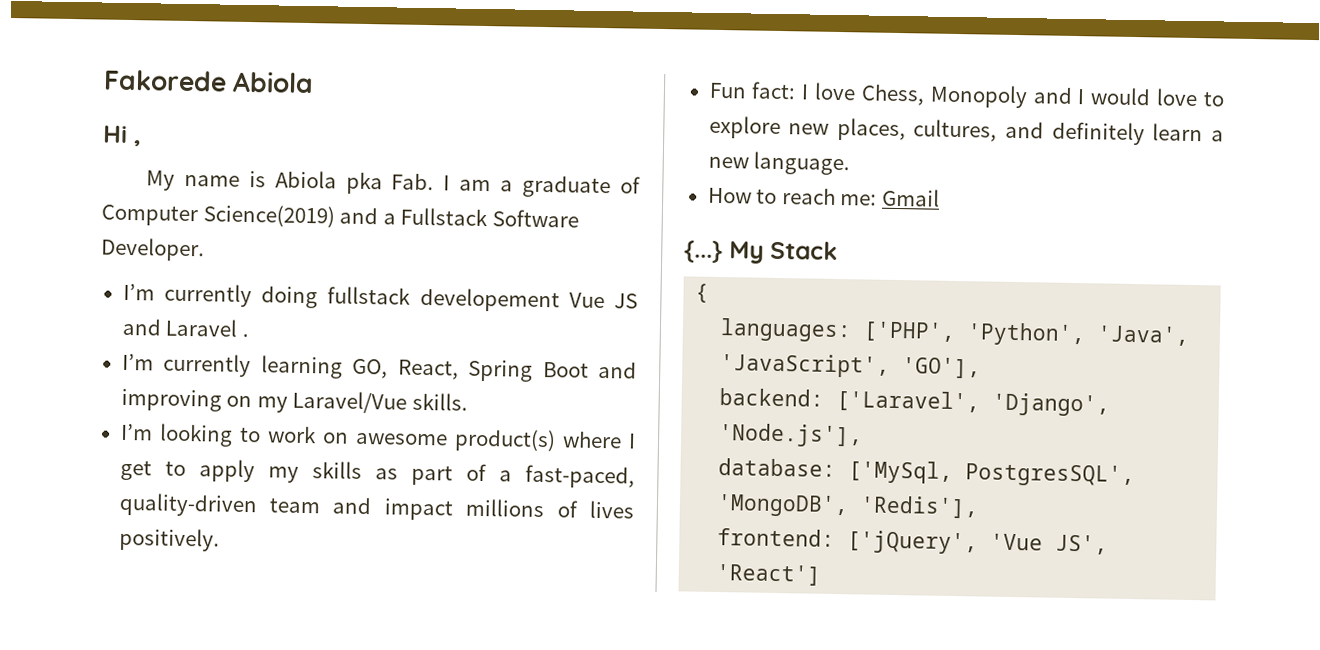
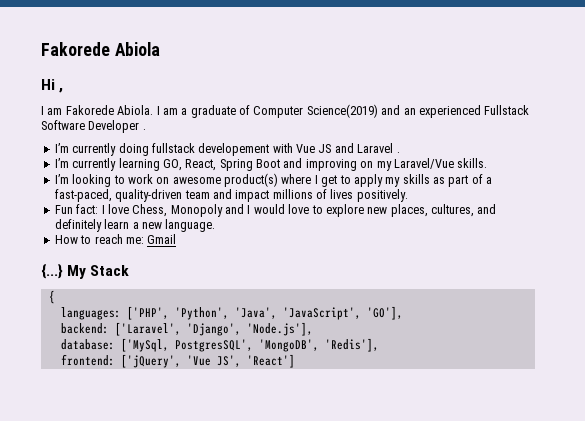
[145,170,435,195] My name is Abiola pka Fab. -> [41,105,154,115] I am Fakorede Abiola.
[382,207,579,228] [101,237,205,262] a Fullstack Software Developer. -> [403,105,530,118] [41,120,146,133] an experienced Fullstack Software Developer .
(560, 300) none -> [272,143,293,153] with

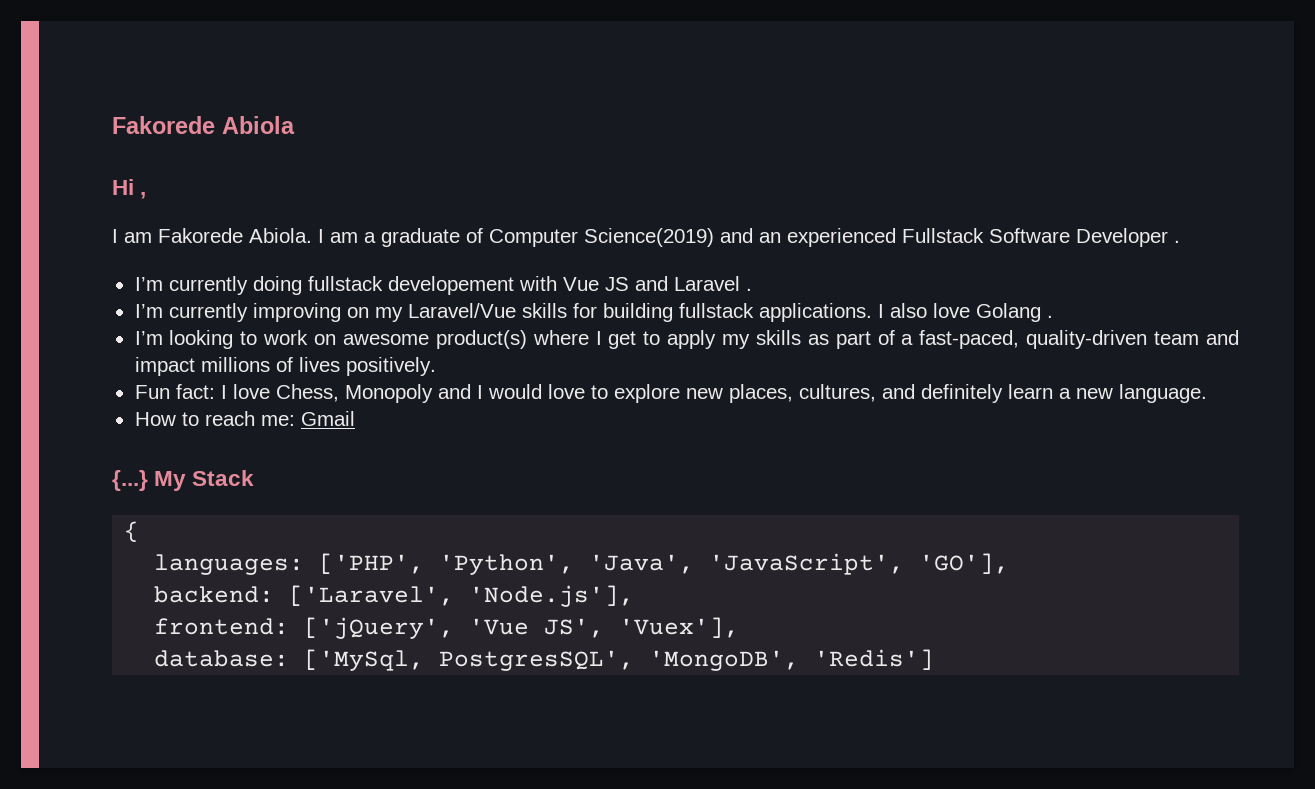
[118,158,488,171] learning GO, React, Spring Boot and improving on my Laravel/Vue skills. -> [252,303,1053,322] improving on my Laravel/Vue skills for building fullstack applications. I also love Golang .
[186,323,241,336] 'Django', -> (455, 595) none
(313, 329) none -> [154,617,740,639] // frontend: ['jQuery', 'Vue JS', 'Vuex'],
[324,338,379,352] [60,354,295,368] 'Redis'], // frontend: ['jQuery', 'Vue JS', 'React'] -> [814,649,935,670] 'Redis']

